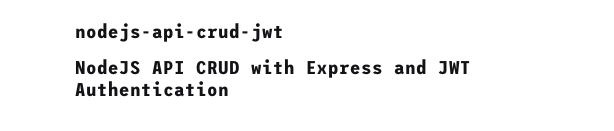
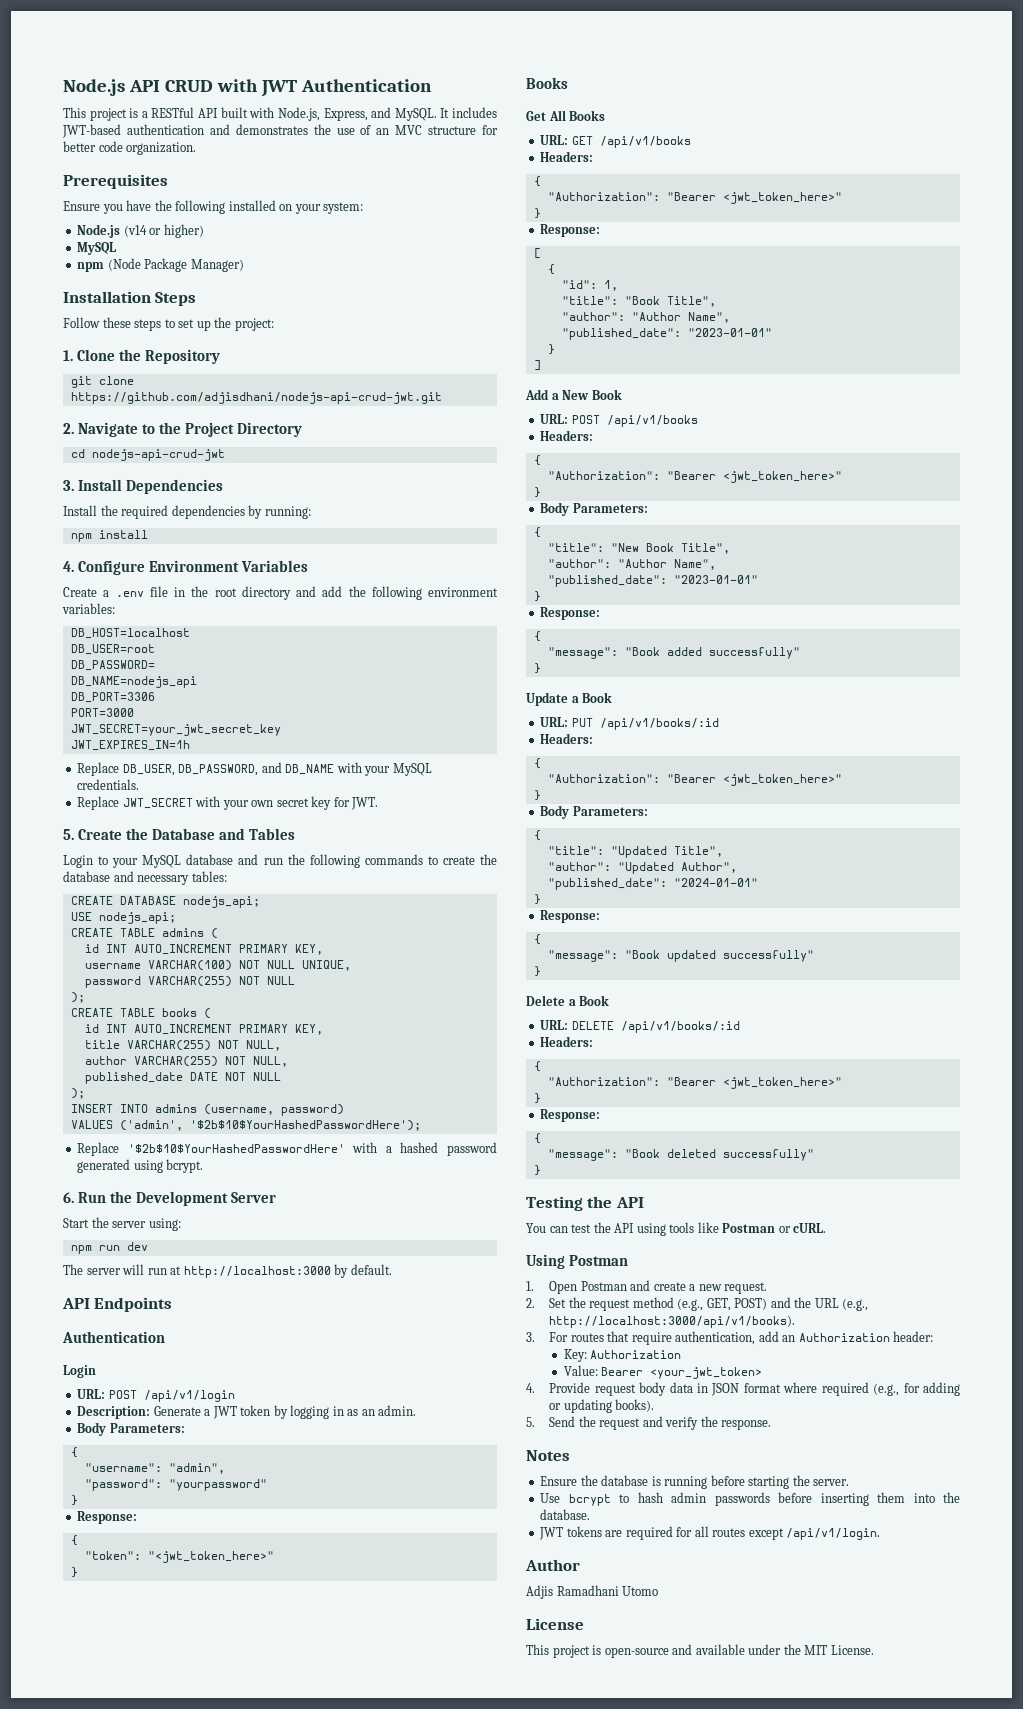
[75,23,284,42] [75,59,141,75] nodejs-api-crud-jwt // NodeJS -> [63,79,125,96] Node.js
[306,59,427,78] Express and -> (258, 85) none
(229, 89) none -> [63,107,498,121] [62,124,498,138] [63,141,197,155] [63,174,168,189] [63,200,364,214] [77,224,204,238] [77,242,117,255] [77,258,244,272] [63,291,197,306] [63,317,274,331] [63,349,220,364] [70,376,134,388] [70,392,442,404] [63,422,302,437] [70,449,225,461] [63,479,223,494] [63,505,311,519] [70,530,148,542] [63,560,308,575] [63,586,498,600] [62,603,115,614] [70,628,190,639] [70,644,155,655] [70,660,155,671] [70,676,197,688] [70,692,155,703] [70,708,134,717] [70,724,281,736] [70,740,190,751] [77,762,432,776] [77,779,140,790] [77,796,379,810] [63,828,295,840] [63,854,497,868] [63,871,227,885] [70,896,260,908] [70,912,176,924] [70,928,218,939] [84,944,323,955] [84,960,351,971] [84,976,295,988] [70,992,85,1003] [70,1008,211,1019] [84,1024,323,1035] [84,1040,281,1051] [84,1056,288,1067] [84,1072,281,1084] [70,1088,85,1099] [70,1104,344,1116] [70,1120,421,1131] [77,1142,498,1156] [77,1159,204,1173] [63,1191,276,1206] [63,1217,181,1231] [70,1242,148,1254] [63,1264,392,1278] [62,1297,173,1312] [62,1331,165,1343] [63,1365,96,1378] [77,1389,235,1402] [77,1405,417,1419] [77,1422,185,1436] [70,1447,78,1458] [84,1463,225,1474] [84,1479,267,1491] [70,1495,78,1506] [77,1511,138,1524] [70,1535,78,1546] [84,1551,274,1563] [70,1567,78,1578] [526,77,568,89] [526,110,606,121] [540,135,691,148] [540,151,594,162] [533,176,541,187] [547,192,842,204] [533,208,541,219] [540,224,601,237] [533,248,541,259] [547,264,555,275] [561,280,618,291] [561,296,716,307] [561,312,730,323] [561,328,772,340] [547,344,555,355] [533,360,541,371] [525,389,622,400] [540,414,698,427] [540,430,594,441] [533,455,541,466] [547,471,842,483] [533,487,541,498] [540,502,648,516] [533,527,541,538] [547,543,730,554] [547,559,716,570] [547,575,758,587] [533,591,541,602] [540,607,601,620] [533,631,541,642] [547,647,800,659] [533,663,541,674] [526,692,613,706] [540,717,719,730] [540,733,594,744] [533,758,541,769] [547,774,842,786] [533,790,541,801] [540,805,648,819] [533,830,541,841] [547,846,723,858] [547,862,737,874] [547,878,758,890] [533,894,541,905] [540,910,601,923] [533,934,541,945] [547,950,814,962] [533,966,541,977] [526,995,610,1006] [540,1020,740,1033] [540,1036,594,1047] [533,1061,541,1072] [547,1077,842,1089] [533,1093,541,1104] [540,1109,601,1122] [533,1133,541,1144] [547,1149,814,1161] [533,1165,541,1176] [526,1196,644,1211] [526,1222,827,1236] [526,1254,628,1269] [526,1280,768,1294] [526,1297,869,1311] [549,1315,796,1328] [526,1331,934,1345] [563,1349,682,1362] [563,1365,763,1379] [526,1382,960,1396] [549,1399,655,1413] [526,1416,772,1430] [526,1450,570,1461] [540,1475,850,1489] [540,1492,960,1506] [540,1509,591,1520] [539,1526,881,1540] [525,1559,580,1571] [526,1585,659,1599] [526,1618,584,1630] [526,1644,874,1658] // This project is a RESTful API built with Node.js, Express, and MySQL. It includes JWT-based authentication and demonstrates the use of an MVC structure for better code organization. // Prerequisites // Ensure you have the following installed on your system: // Node.js (v14 or higher) // MySQL // npm (Node Package Manager) // Installation Steps // Follow these steps to set up the project: // 1. Clone the Repository // git clone https://github.com/adjisdhani/nodejs-api-crud-jwt.git // 2. Navigate to the Project Directory // cd nodejs-api-crud-jwt // 3. Install Dependencies // Install the required dependencies by running: // npm install // 4. Configure Environment Variables // Create a .env file in the root directory and add the following environment variables: // DB_HOST=localhost // DB_USER=root // DB_PASSWORD= // DB_NAME=nodejs_api // DB_PORT=3306 // PORT=3000 // JWT_SECRET=your_jwt_secret_key // JWT_EXPIRES_IN=1h // Replace DB_USER, DB_PASSWORD, and DB_NAME with your MySQL credentials. // Replace JWT_SECRET with your own secret key for JWT. // 5. Create the Database and Tables // Login to your MySQL database and run the following commands to create the database and necessary tables: // CREATE DATABASE nodejs_api; // USE nodejs_api; // CREATE TABLE admins ( // id INT AUTO_INCREMENT PRIMARY KEY, // username VARCHAR(100) NOT NULL UNIQUE, // password VARCHAR(255) NOT NULL // ); // CREATE TABLE books ( // id INT AUTO_INCREMENT PRIMARY KEY, // title VARCHAR(255) NOT NULL, // author VARCHAR(255) NOT NULL, // published_date DATE NOT NULL // ); // INSERT INTO admins (username, password) // VALUES ('admin', '$2b$10$YourHashedPasswordHere'); // Replace '$2b$10$YourHashedPasswordHere' with a hashed password generated using bcrypt. // 6. Run the Development Server // Start the server using: // npm run dev // The server will run at http://localhost:3000 by default. // API Endpoints // Authentication // Login // URL: POST /api/v1/login // Description: Generate a JWT token by logging in as an admin. // Body Parameters: // { // "username": "admin", // "password": "yourpassword" // } // Response: // { // "token": "<jwt_token_here>" // } // Books // Get All Books // URL: GET /api/v1/books // Headers: // { // "Authorization": "Bearer <jwt_token_here>" // } // Response: // [ // { // "id": 1, // "title": "Book Title", // "author": "Author Name", // "published_date": "2023-01-01" // } // ] // Add a New Book // URL: POST /api/v1/books // Headers: // { // "Authorization": "Bearer <jwt_token_here>" // } // Body Parameters: // { // "title": "New Book Title", // "author": "Author Name", // "published_date": "2023-01-01" // } // Response: // { // "message": "Book added successfully" // } // Update a Book // URL: PUT /api/v1/books/:id // Headers: // { // "Authorization": "Bearer <jwt_token_here>" // } // Body Parameters: // { // "title": "Updated Title", // "author": "Updated Author", // "published_date": "2024-01-01" // } // Response: // { // "message": "Book updated successfully" // } // Delete a Book // URL: DELETE /api/v1/books/:id // Headers: // { // "Authorization": "Bearer <jwt_token_here>" // } // Response: // { // "message": "Book deleted successfully" // } // Testing the API // You can test the API using tools like Postman or cURL. // Using Postman // 1. Open Postman and create a new request. // 2. Set the request method (e.g., GET, POST) and the URL (e.g., http://localhost:3000/api/v1/books). // 3. For routes that require authentication, add an Authorization header: // Key: Authorization // Value: Bearer <your_jwt_token> // 4. Provide request body data in JSON format where required (e.g., for adding or updating books). // 5. Send the request and verify the response. // Notes // Ensure the database is running before starting the server. // Use bcrypt to hash admin passwords before inserting them into the database. // JWT tokens are required for all routes except /api/v1/login. // Author // Adjis Ramadhani Utomo // License // This project is open-source and available under the MIT License.

